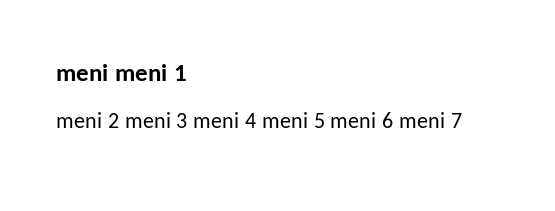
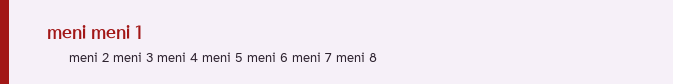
(462, 120) none -> [336,52,378,62] meni 8

